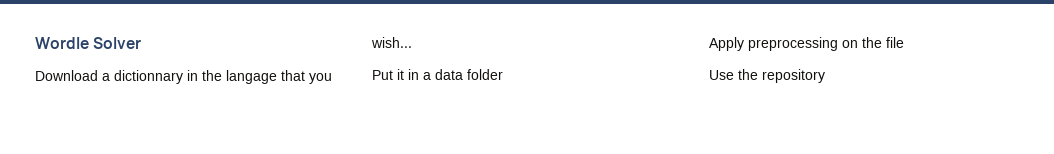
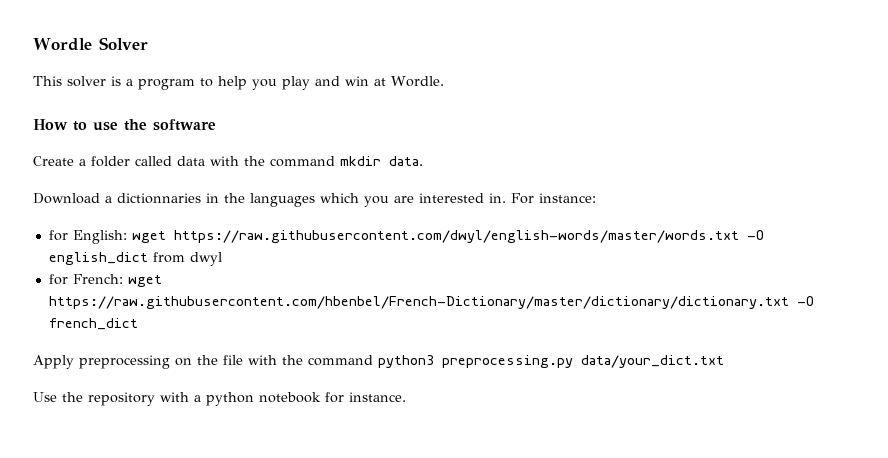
(142, 43) none -> [33,76,444,90] [33,119,216,131] [33,156,423,167] // This solver is a program to help you play and win at Wordle. // How to use the software // Create a folder called data with the command mkdir data.
[114,70,183,84] dictionnary -> [117,193,201,204] dictionnaries
[226,70,332,84] [371,37,412,48] [372,69,503,80] langage that you wish... // Put it in a data folder -> [250,193,596,207] [48,230,764,244] [48,252,222,266] [48,274,162,287] [48,296,814,309] [48,318,138,330] languages which you are interested in. For instance: // for English: wget https://raw.githubusercontent.com/dwyl/english-words/master/words.txt -O english_dict from dwyl // for French: wget https://raw.githubusercontent.com/hbenbel/French-Dictionary/master/dictionary/dictionary.txt -O french_dict
[709,69,825,83] // Use the repository -> [248,355,724,368] [33,392,406,406] with the command python3 preprocessing.py data/your_dict.txt // Use the repository with a python notebook for instance.

